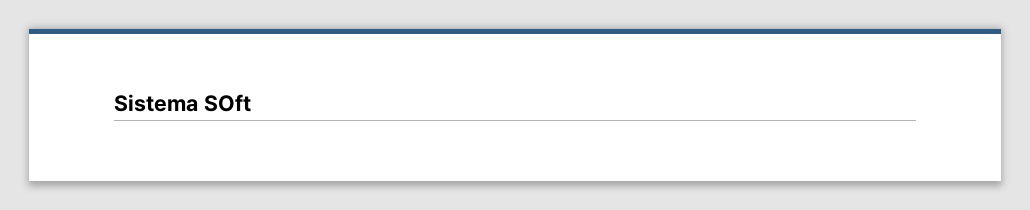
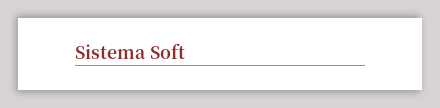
[203,94,251,112] SOft -> [149,43,185,59] Soft

